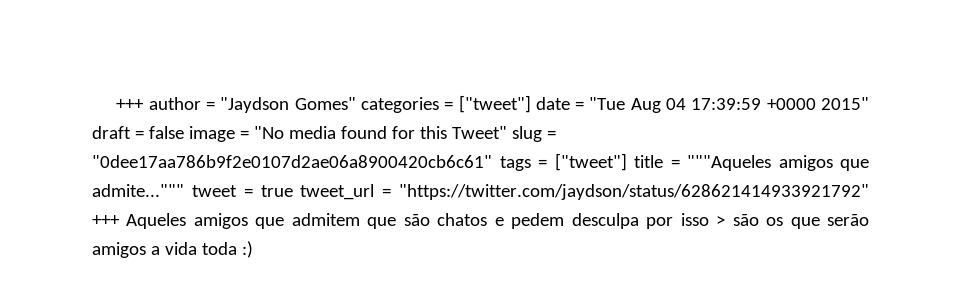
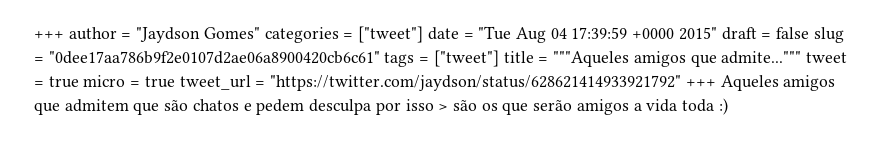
[188,126,507,142] image = "No media found for this Tweet" -> (810, 33) none
(293, 191) none -> [83,75,175,88] micro = true

